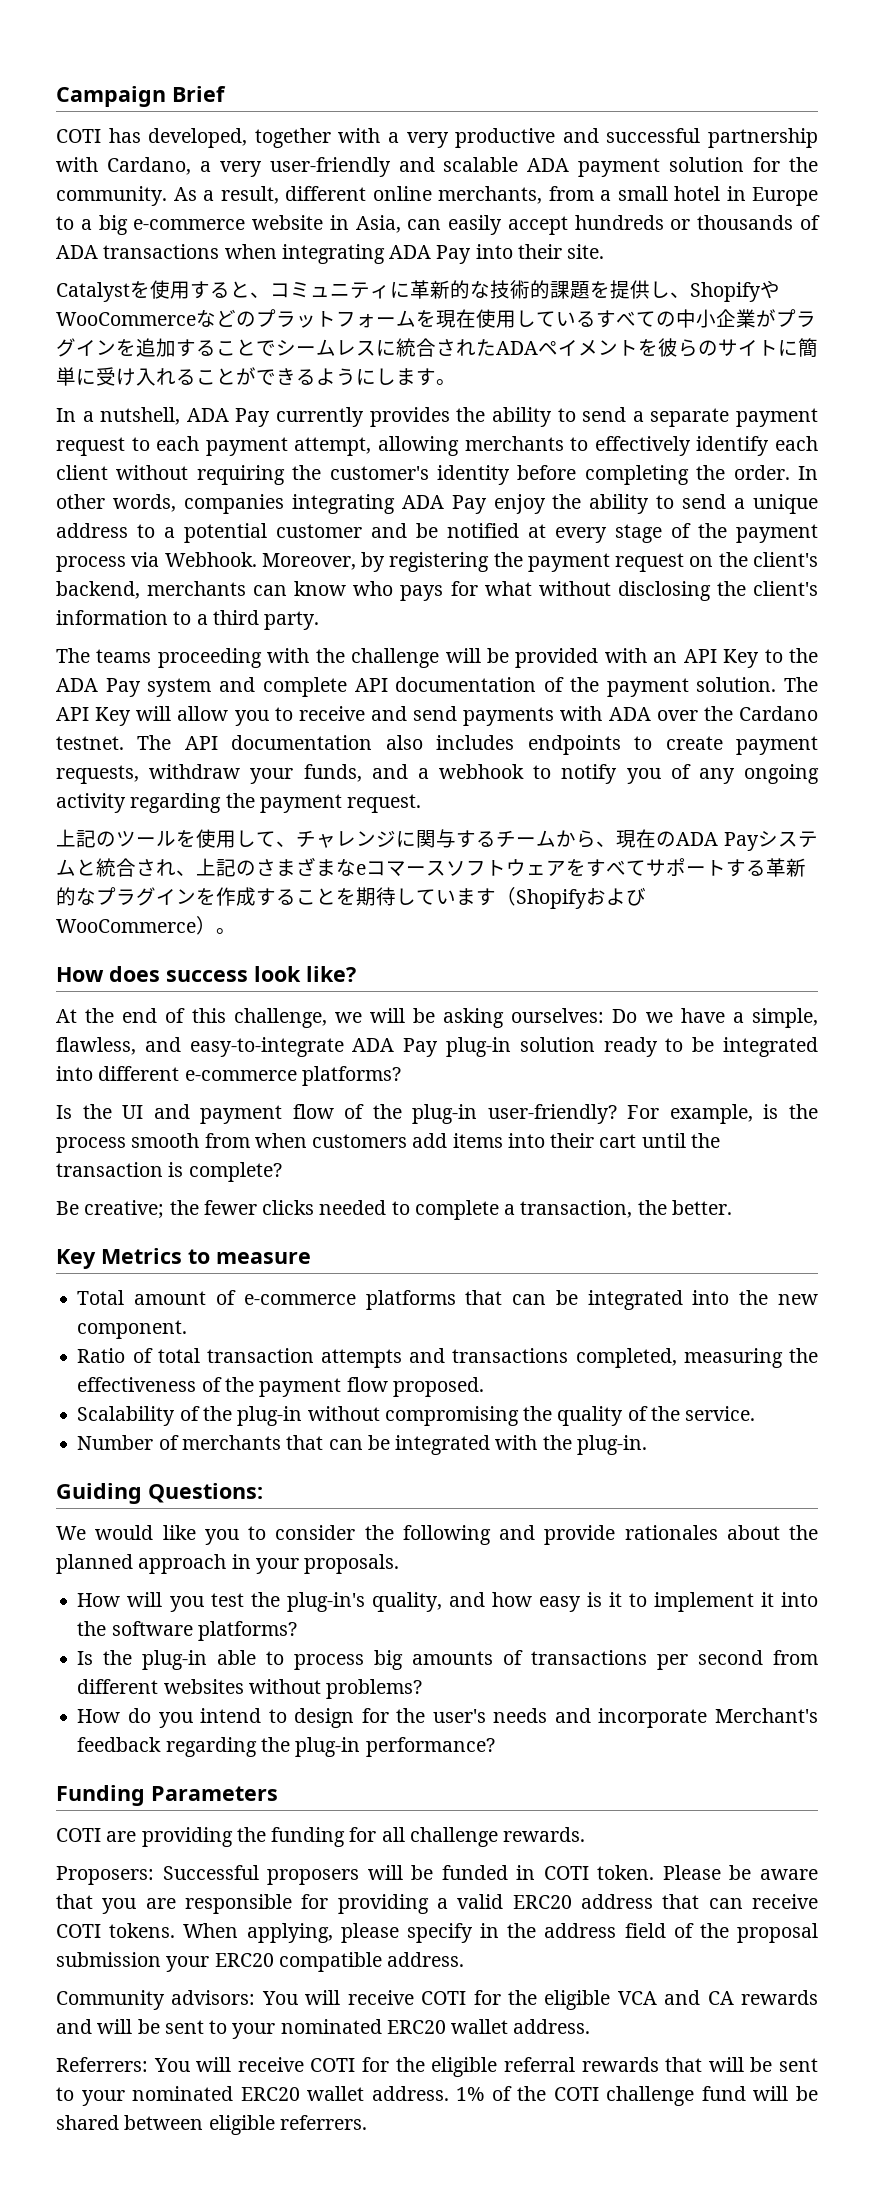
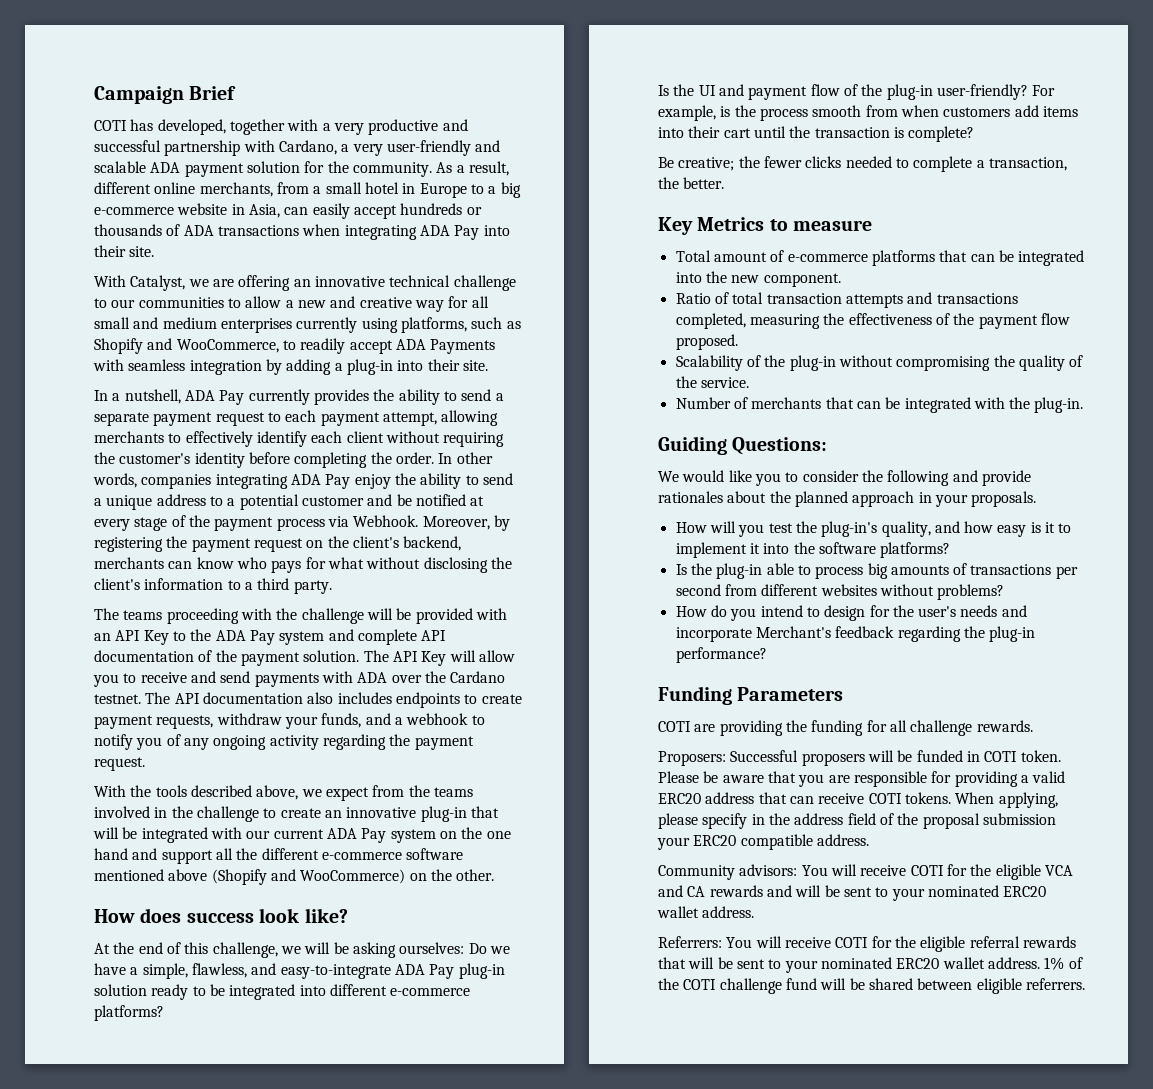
[56,280,780,302] [56,309,816,328] [56,338,818,358] [56,367,456,386] Catalystを使用すると、コミュニティに革新的な技術的課題を提供し、ShopifyやWooCommerceなどのプラットフォームを現在使用しているすべての中小企業がプラグインを追加することでシームレスに統合されたADAペイメントを彼らのサイトに簡単に受け入れることができるようにします。 -> [94,275,516,291] [94,296,489,312] [94,317,521,333] [94,338,496,354] [93,359,488,375] With Catalyst, we are offering an innovative technical challenge to our communities to allow a new and creative way for all small and medium enterprises currently using platforms, such as Shopify and WooCommerce, to readily accept ADA Payments with seamless integration by adding a plug-in into their site.
[56,829,818,851] [56,857,806,877] [56,887,646,909] [56,916,236,935] 上記のツールを使用して、チャレンジに関与するチームから、現在のADA Payシステムと統合され、上記のさまざまなeコマースソフトウェアをすべてサポートする革新的なプラグインを作成することを期待しています（ShopifyおよびWooCommerce）。 -> [94,785,473,801] [94,806,499,822] [93,827,511,843] [94,848,464,864] [94,869,495,885] With the tools described above, we expect from the teams involved in the challenge to create an innovative plug-in that will be integrated with our current ADA Pay system on the one hand and support all the different e-commerce software mentioned above (Shopify and WooCommerce) on the other.

